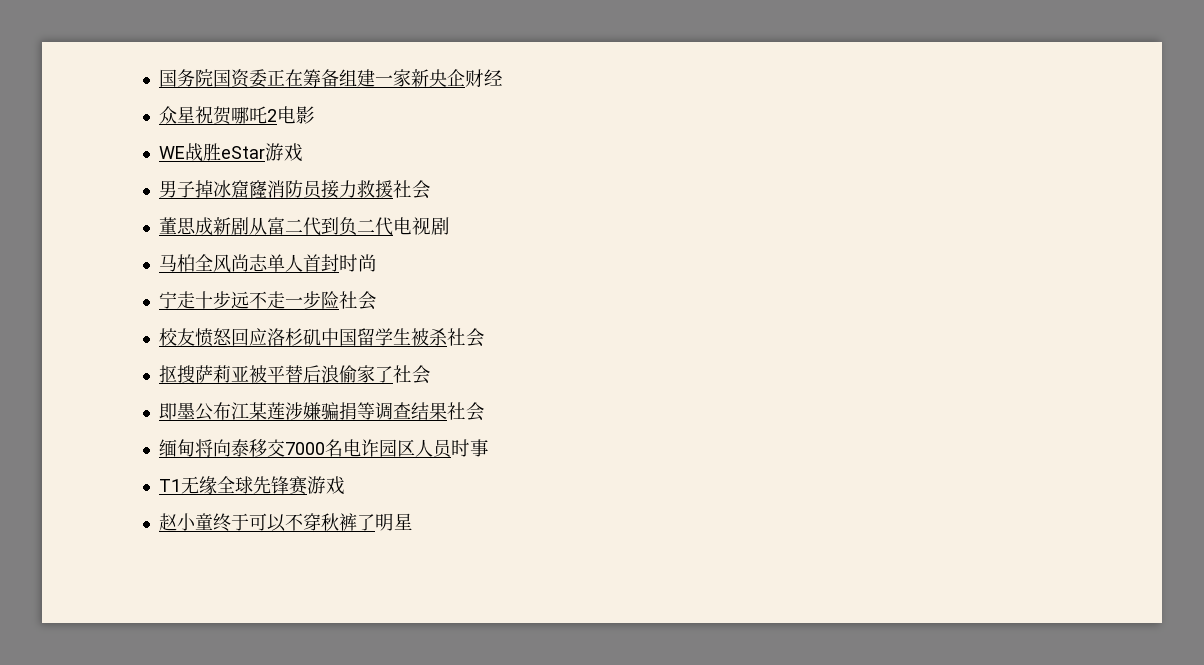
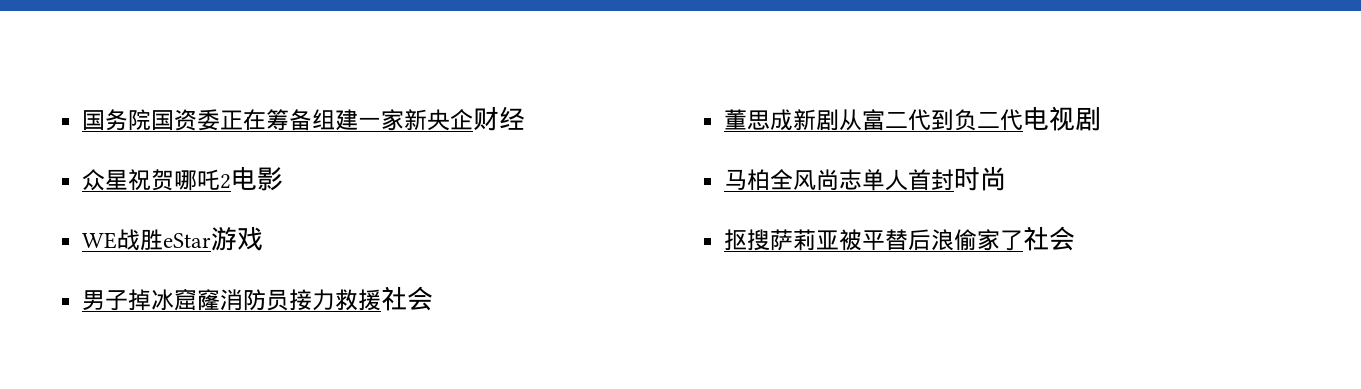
[158,291,377,310] [158,328,485,347] // 宁走十步远不走一步险社会 // 校友愤怒回应洛杉矶中国留学生被杀社会 -> (1007, 178) none
[158,402,485,421] [158,439,489,458] [158,476,345,495] [158,513,413,532] // 即墨公布江某莲涉嫌骗捐等调查结果社会 // 缅甸将向泰移交7000名电诈园区人员时事 // T1无缘全球先锋赛游戏 // 赵小童终于可以不穿秋裤了明星 -> (1076, 238) none

